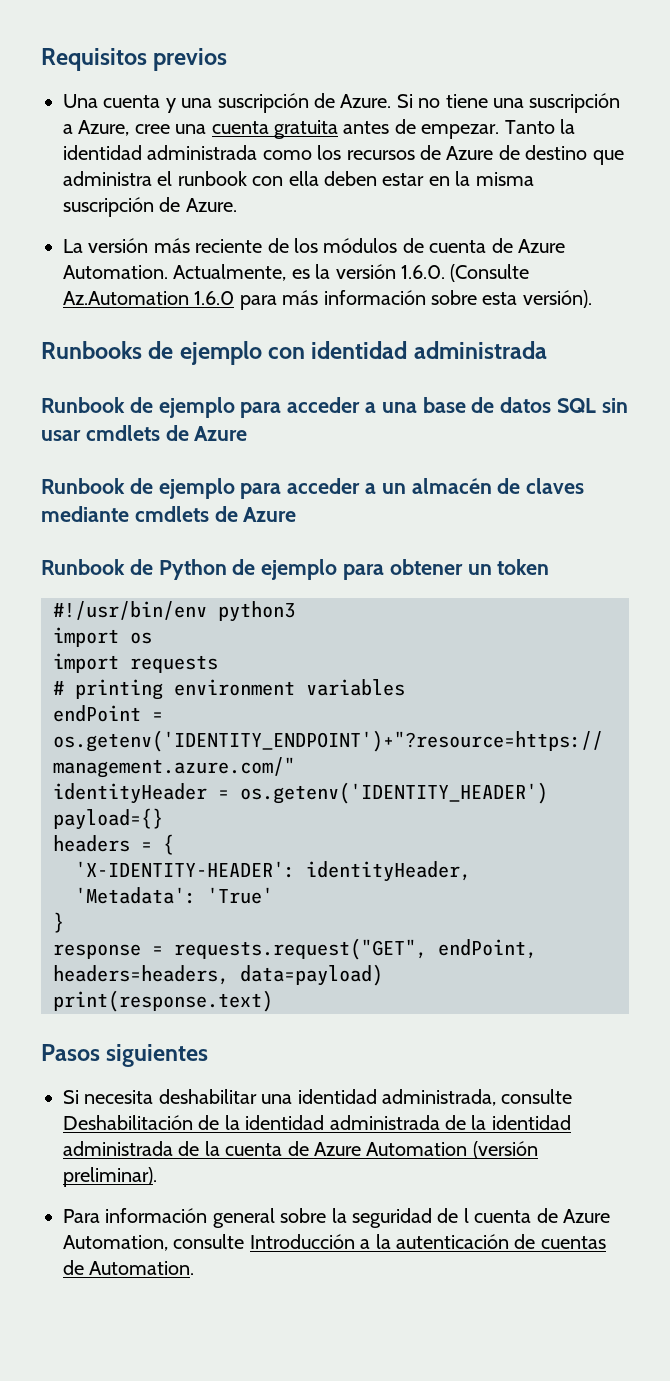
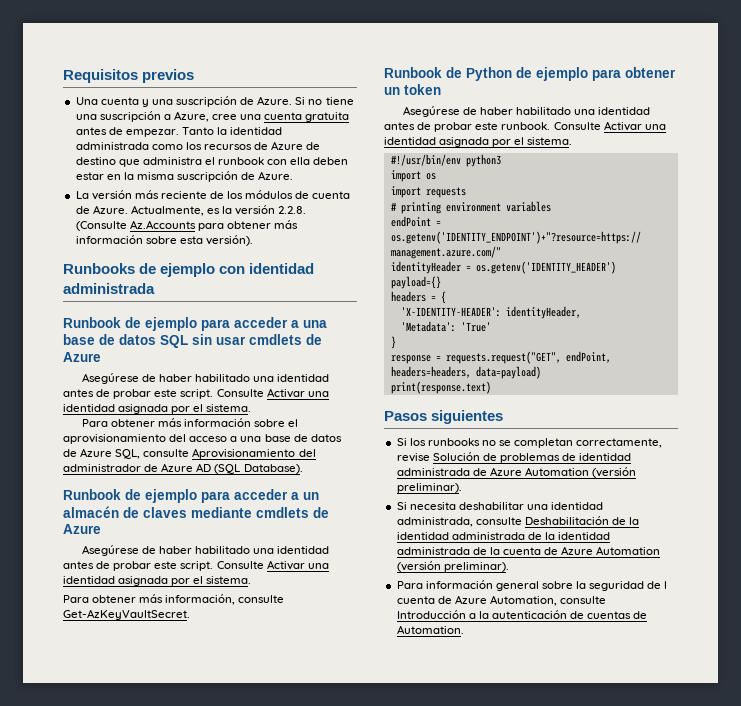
[517,239,565,253] [63,265,168,279] Azure Automation. -> [92,205,128,214] Azure.
[400,264,530,282] [63,291,277,310] 1.6.0. (Consulte Az.Automation 1.6.0 para -> [278,206,307,214] [75,220,271,231] 2.2.8. (Consulte Az.Accounts para obtener
(248, 433) none -> [81,373,330,384] [63,388,329,399] [63,404,252,414] [81,418,299,427] [63,434,342,444] [63,448,316,459] [63,463,303,474] // Asegúrese de haber habilitado una identidad antes de probar este script. Consulte Activar una identidad asignada por el sistema. // Para obtener más información sobre el aprovisionamiento del acceso a una base de datos de Azure SQL, consulte Aprovisionamiento del administrador de Azure AD (SQL Database).
(297, 514) none -> [81,545,330,556] [63,560,329,571] [63,576,252,586] [63,594,285,605] [63,609,190,620] // Asegúrese de haber habilitado una identidad antes de probar este script. Consulte Activar una identidad asignada por el sistema. // Para obtener más información, consulte Get-AzKeyVaultSecret.
(550, 567) none -> [402,106,651,117] [384,121,666,132] [384,137,573,147] // Asegúrese de haber habilitado una identidad antes de probar este runbook. Consulte Activar una identidad asignada por el sistema.
(209, 1055) none -> [396,438,663,448] [396,452,632,463] [396,467,637,478] [396,483,462,493] // Si los runbooks no se completan correctamente, revise Solución de problemas de identidad administrada de Azure Automation (versión preliminar).

